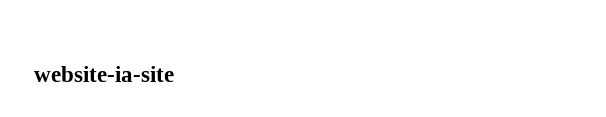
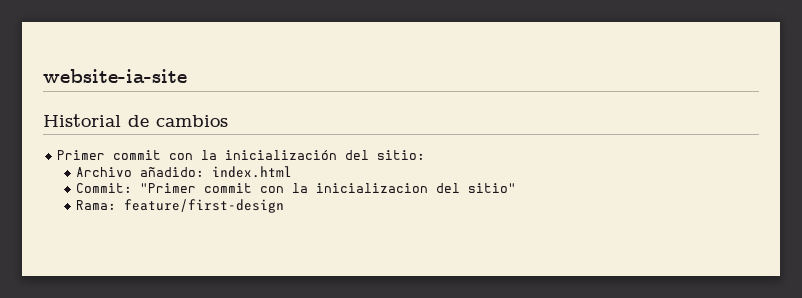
(174, 74) none -> [43,114,228,127] [56,150,425,160] [75,166,292,178] [75,183,516,193] [75,199,284,213] // Historial de cambios // Primer commit con la inicialización del sitio: // Archivo añadido: index.html // Commit: "Primer commit con la inicializacion del sitio" // Rama: feature/first-design

